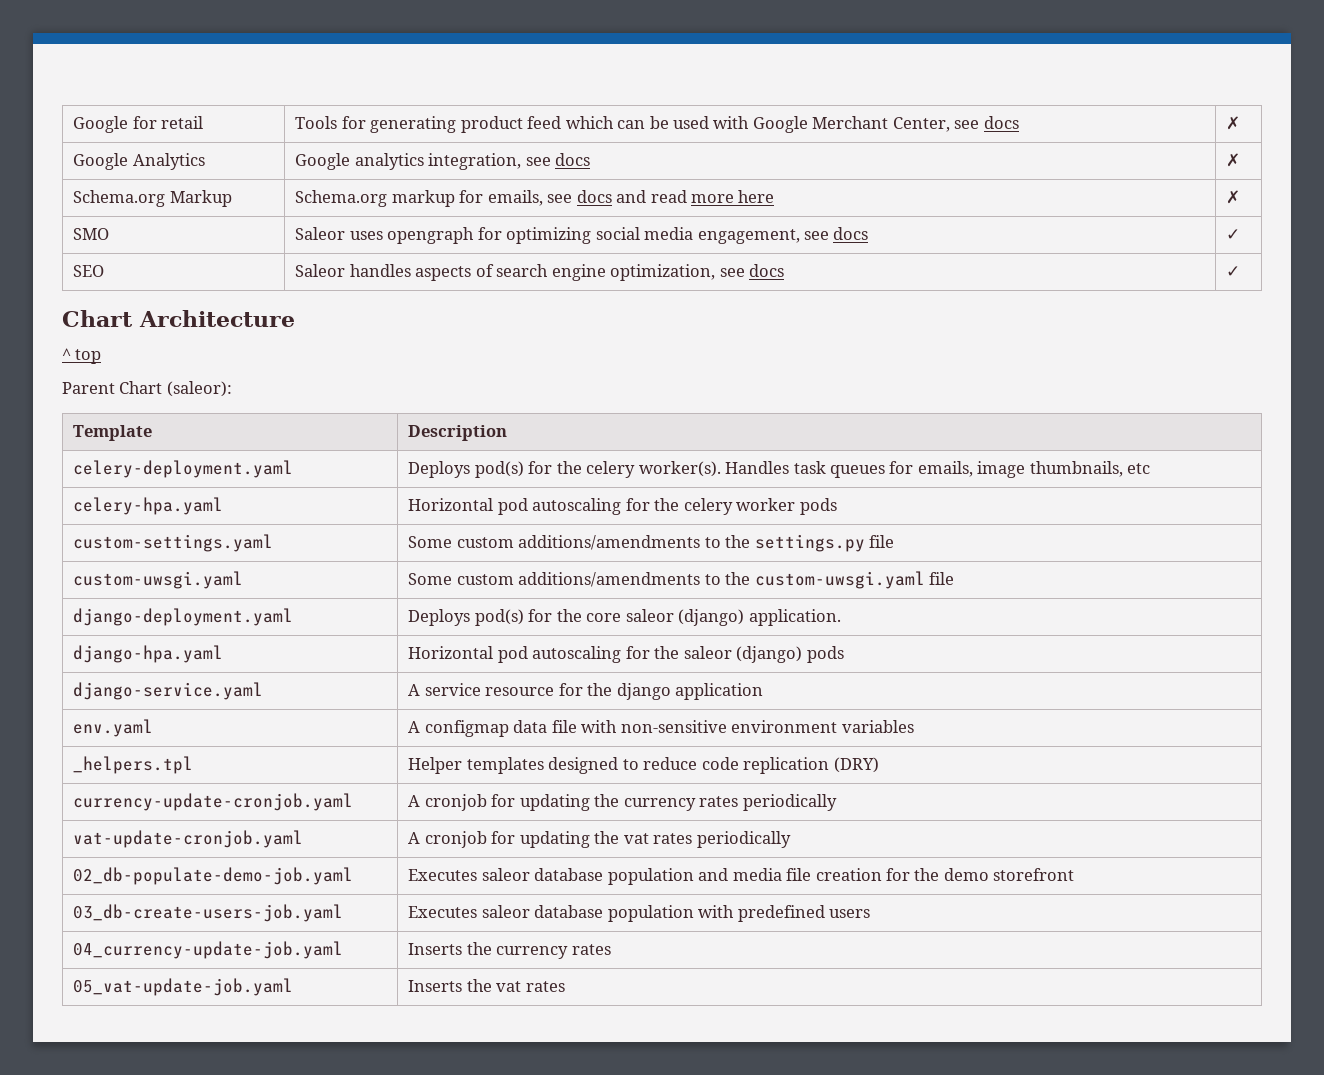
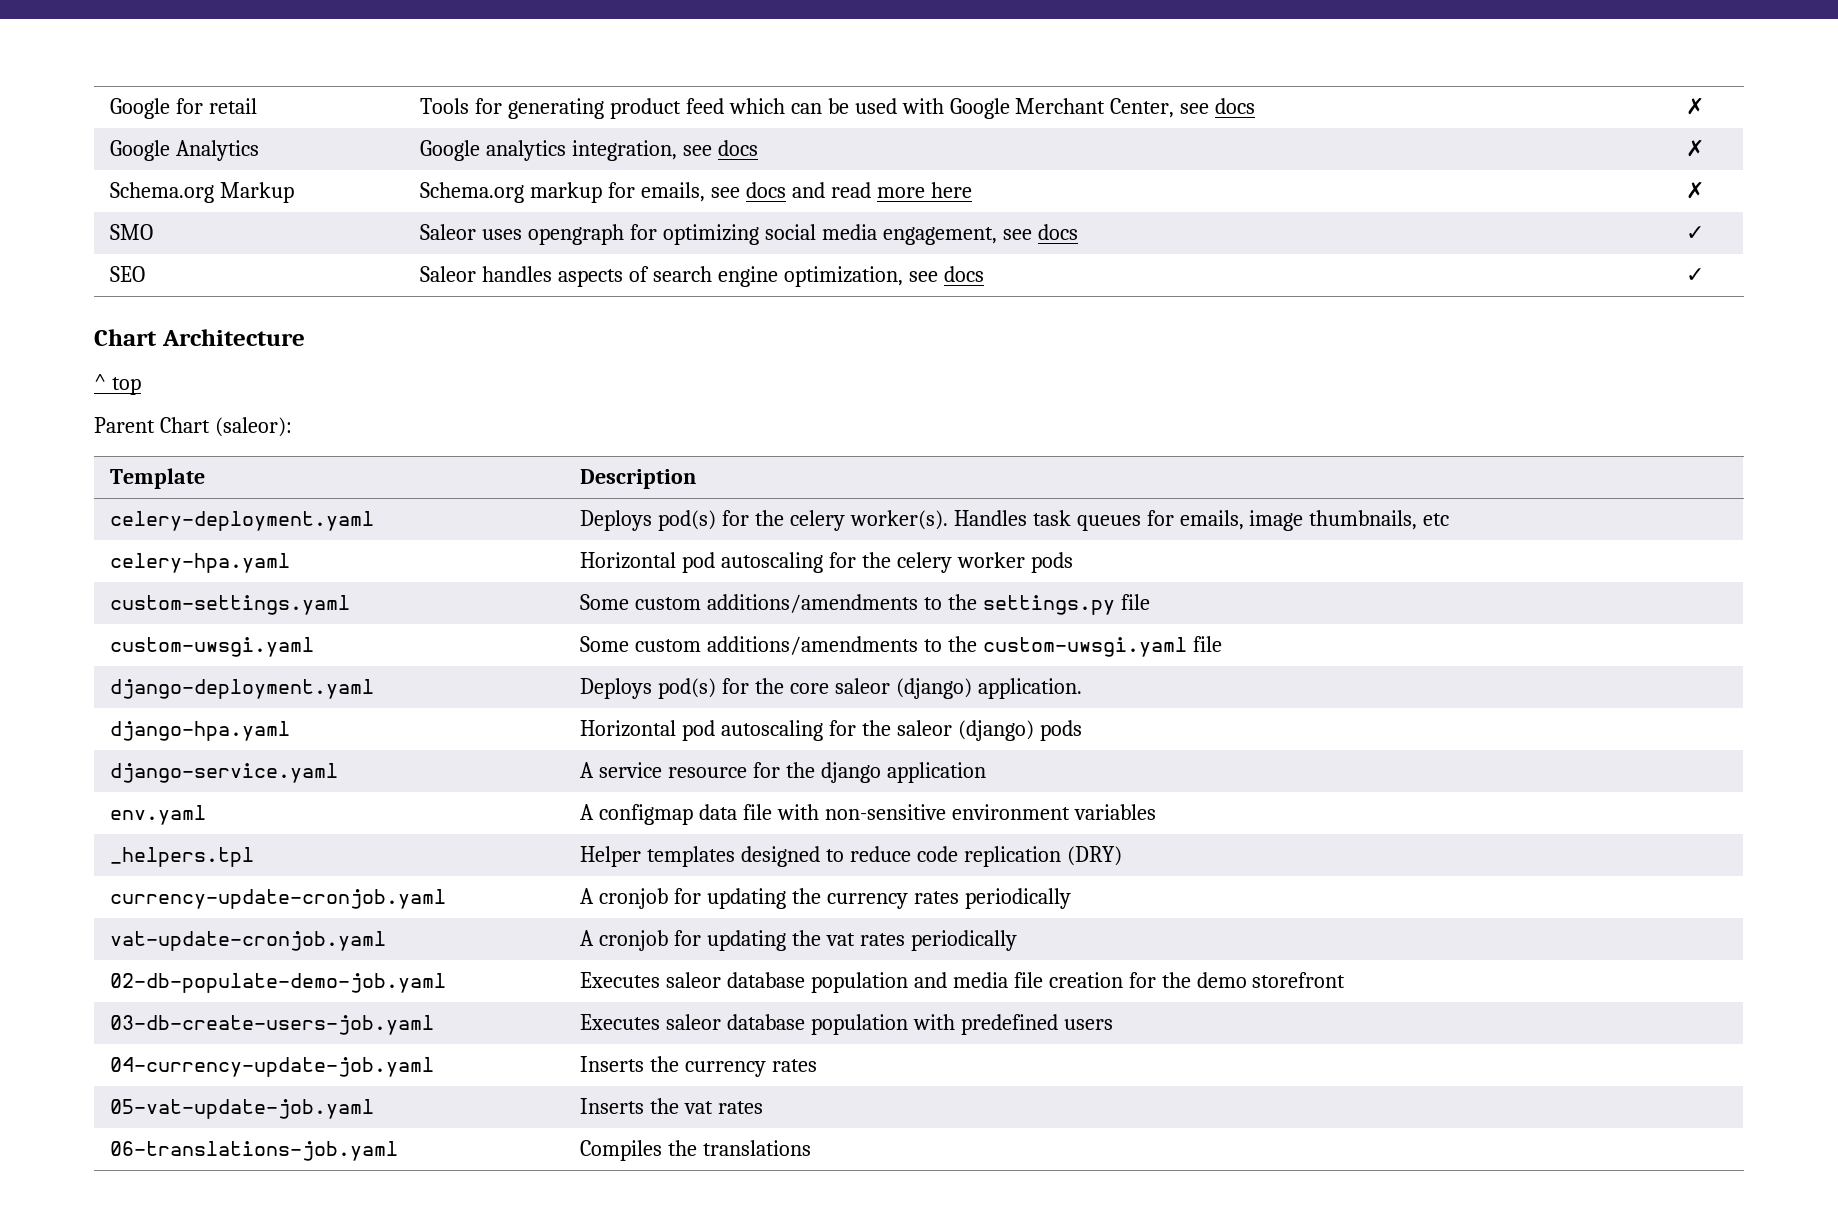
[73,867,354,885] 02_db-populate-demo-job.yaml -> [110,973,447,993] 02-db-populate-demo-job.yaml
[73,904,344,922] 03_db-create-users-job.yaml -> [110,1015,435,1035] 03-db-create-users-job.yaml
[73,941,344,959] 04_currency-update-job.yaml -> [110,1057,435,1077] 04-currency-update-job.yaml
[73,978,294,996] 05_vat-update-job.yaml -> [110,1099,375,1119] 05-vat-update-job.yaml
(565, 986) none -> [110,1141,399,1161] [580,1140,812,1161] // 06-translations-job.yaml | Compiles the translations

